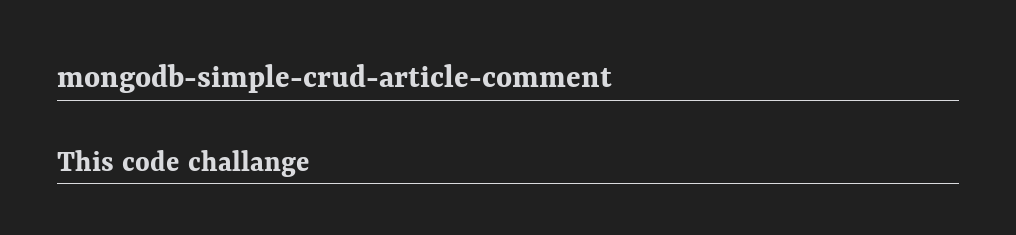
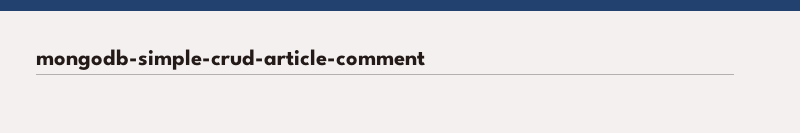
[57,150,309,177] // This code challange -> (425, 59) none

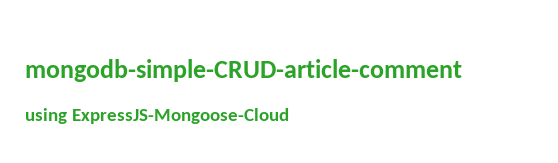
[36,49,425,70] mongodb-simple-crud-article-comment -> [25,59,462,82] [25,108,290,124] mongodb-simple-CRUD-article-comment // using ExpressJS-Mongoose-Cloud

